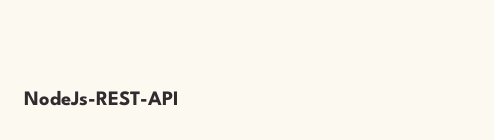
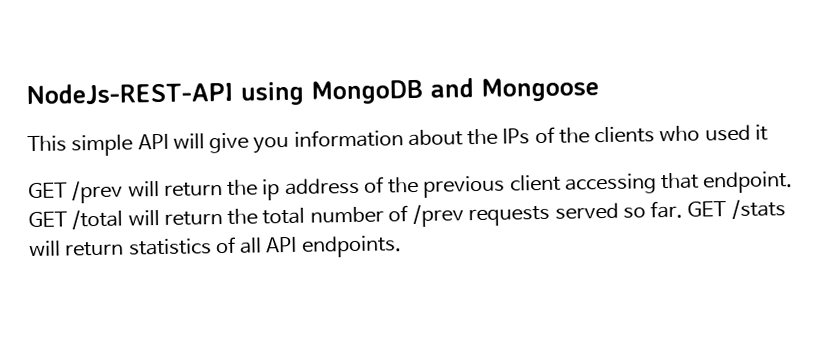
(179, 98) none -> [239,77,599,106] [27,124,768,157] [28,171,794,204] [28,199,786,230] [29,235,402,258] using MongoDB and Mongoose // This simple API will give you information about the IPs of the clients who used it // GET /prev will return the ip address of the previous client accessing that endpoint. GET /total will return the total number of /prev requests served so far. GET /stats will return statistics of all API endpoints.

